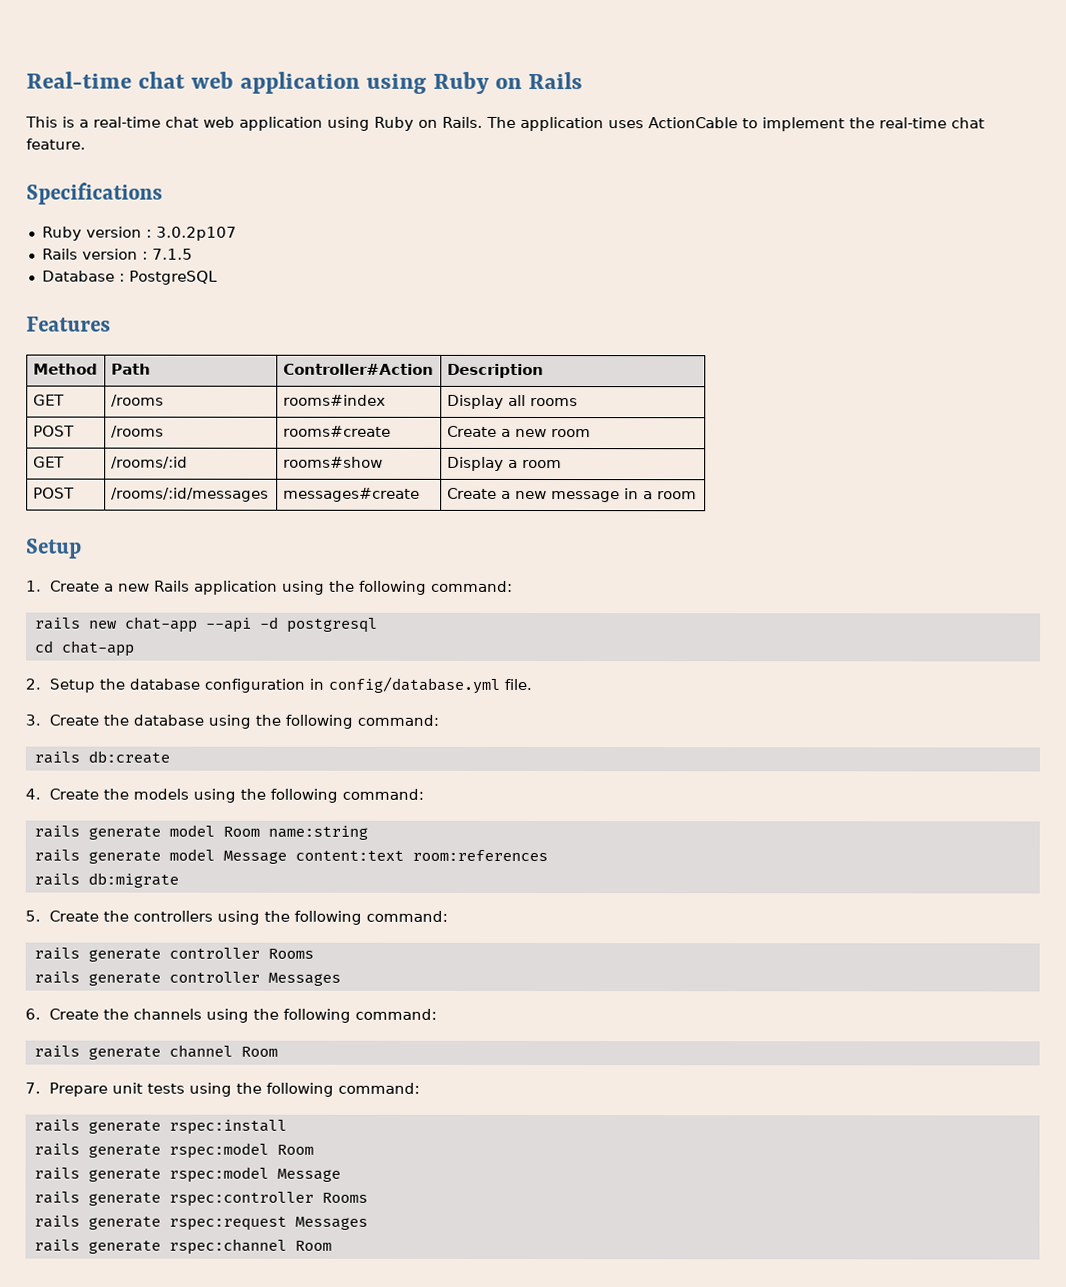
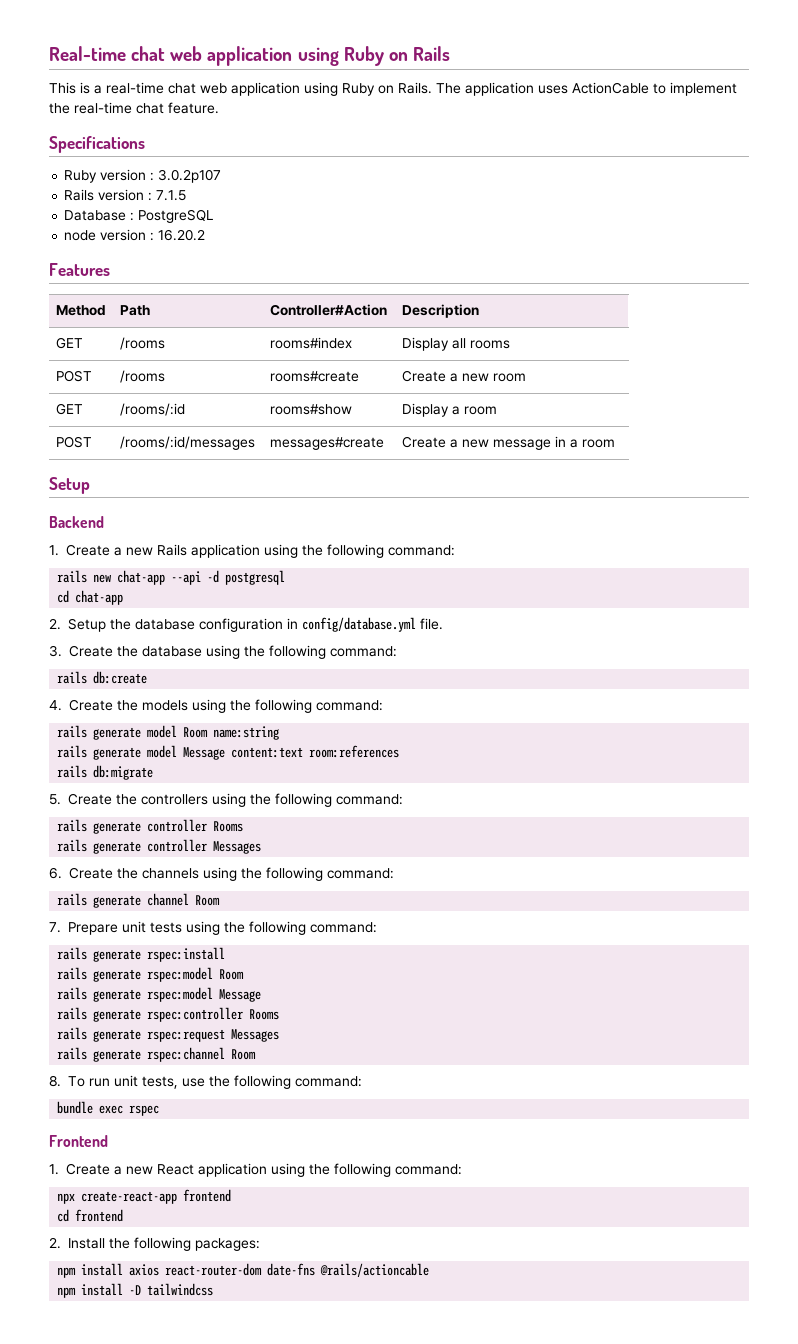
(218, 277) none -> [64,229,206,241] // node version : 16.20.2
(82, 548) none -> [49,516,104,528] // Backend
(332, 1245) none -> [49,1075,362,1089] [57,1101,160,1116] [49,1135,108,1147] [49,1163,463,1177] [57,1189,232,1204] [57,1209,124,1222] [49,1237,260,1251] [57,1263,430,1278] [57,1283,214,1298] // 8. To run unit tests, use the following command: // bundle exec rspec // Frontend // 1. Create a new React application using the following command: // npx create-react-app frontend // cd frontend // 2. Install the following packages: // npm install axios react-router-dom date-fns @rails/actioncable // npm install -D tailwindcss

